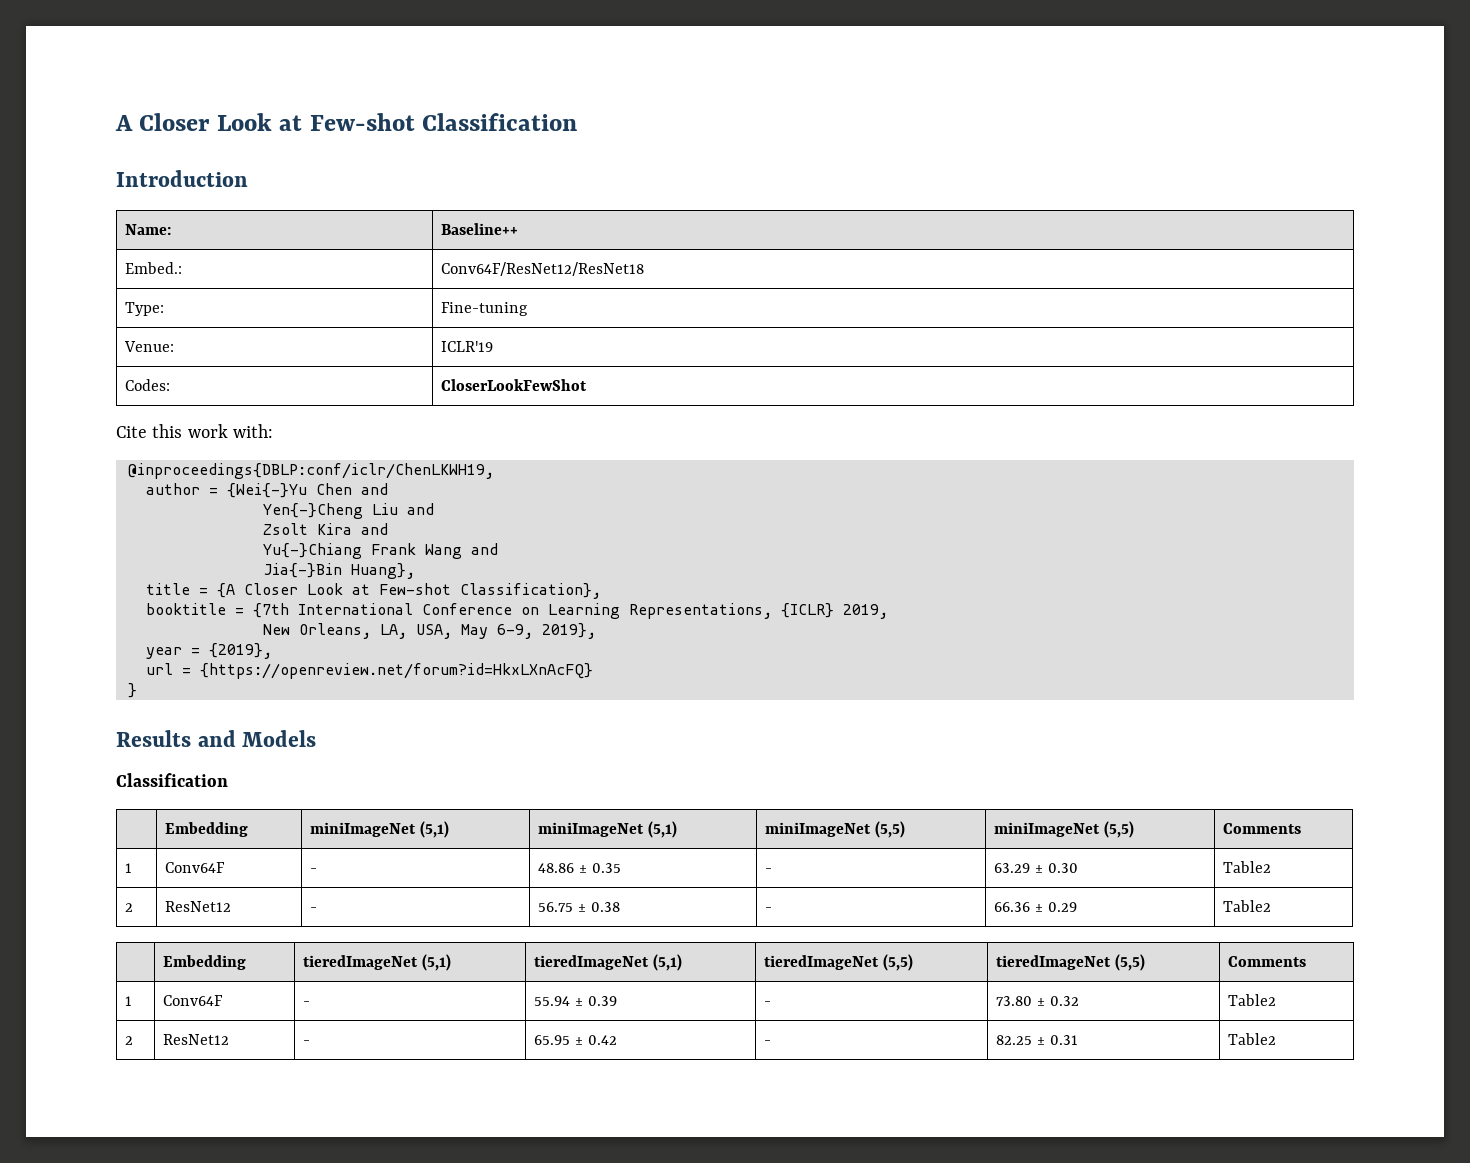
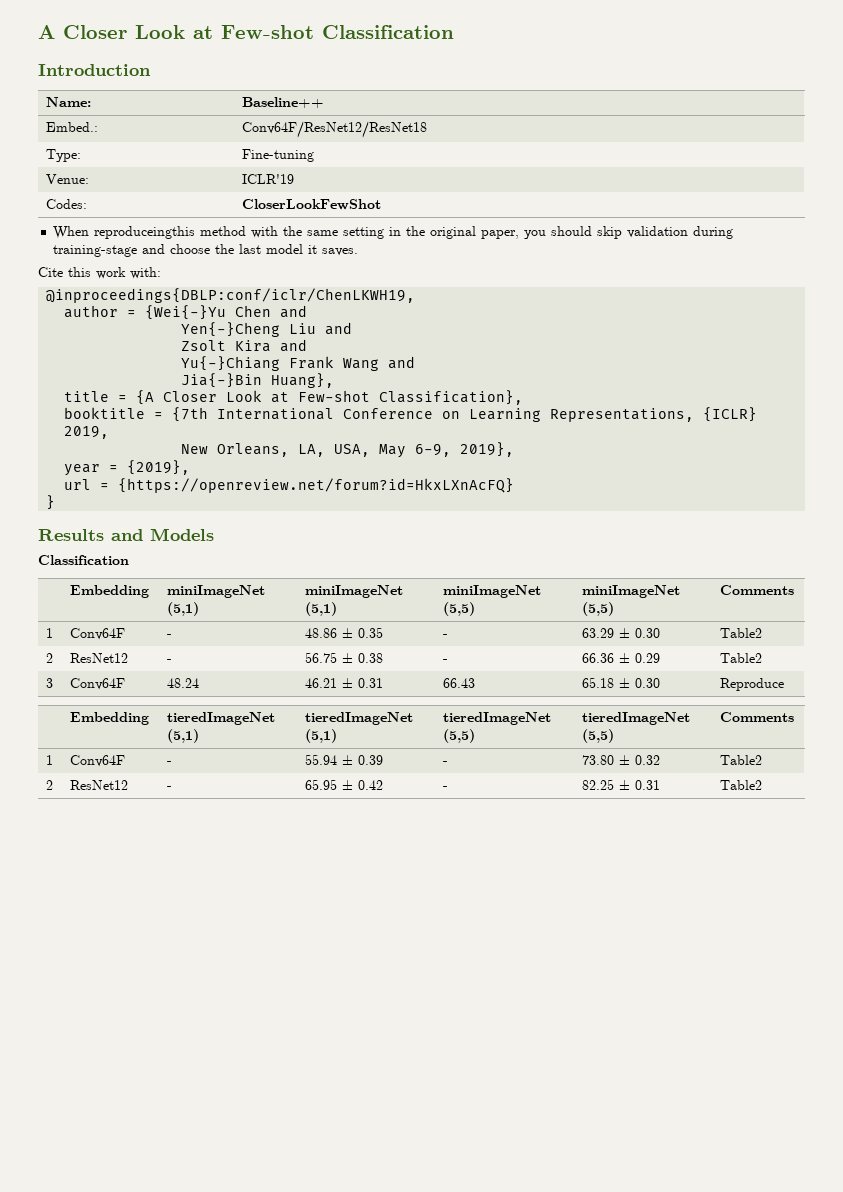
(588, 385) none -> [53,226,734,239] [53,244,359,257] // When reproduceingthis method with the same setting in the original paper, you should skip validation during training-stage and choose the last model it saves.
(1272, 906) none -> [46,678,54,688] [70,678,126,690] [167,678,200,688] [305,678,384,688] [443,678,476,688] [582,677,661,688] [720,678,785,691] // 3 | Conv64F | 48.24 | 46.21 ± 0.31 | 66.43 | 65.18 ± 0.30 | Reproduce

